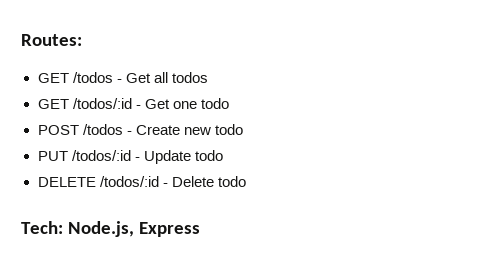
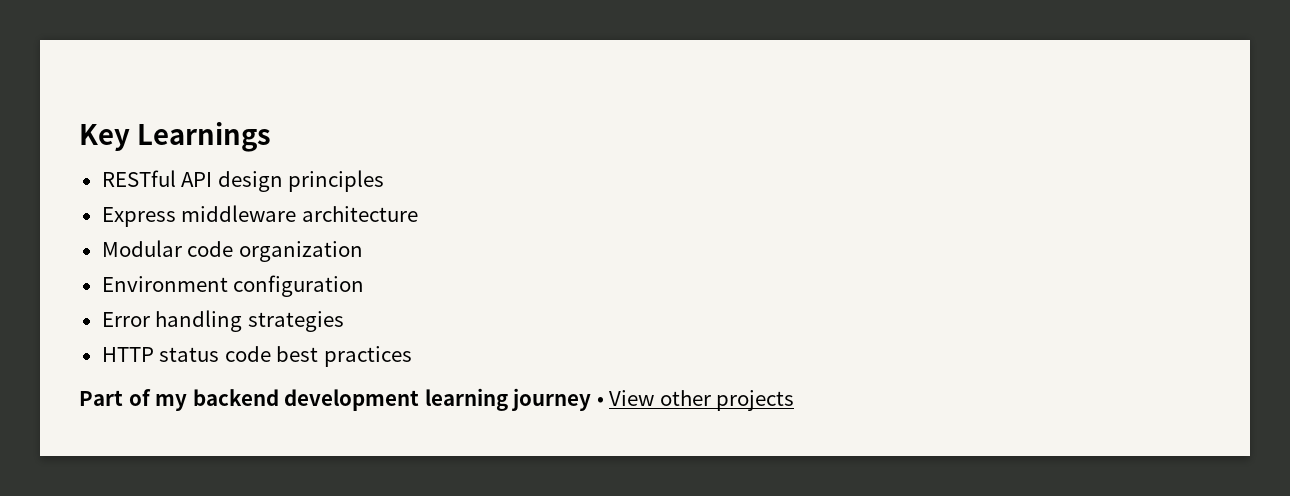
[21,34,82,46] [37,72,208,83] [37,98,229,109] [37,124,243,135] [37,150,223,164] [37,176,246,187] [21,221,200,237] Routes: // GET /todos - Get all todos // GET /todos/:id - Get one todo // POST /todos - Create new todo // PUT /todos/:id - Update todo // DELETE /todos/:id - Delete todo // Tech: Node.js, Express -> [79,122,272,152] [101,170,385,192] [101,205,418,227] [101,240,363,262] [101,275,365,297] [101,310,344,332] [101,346,412,367] [79,388,795,411] Key Learnings // RESTful API design principles // Express middleware architecture // Modular code organization // Environment configuration // Error handling strategies // HTTP status code best practices // Part of my backend development learning journey • View other projects

